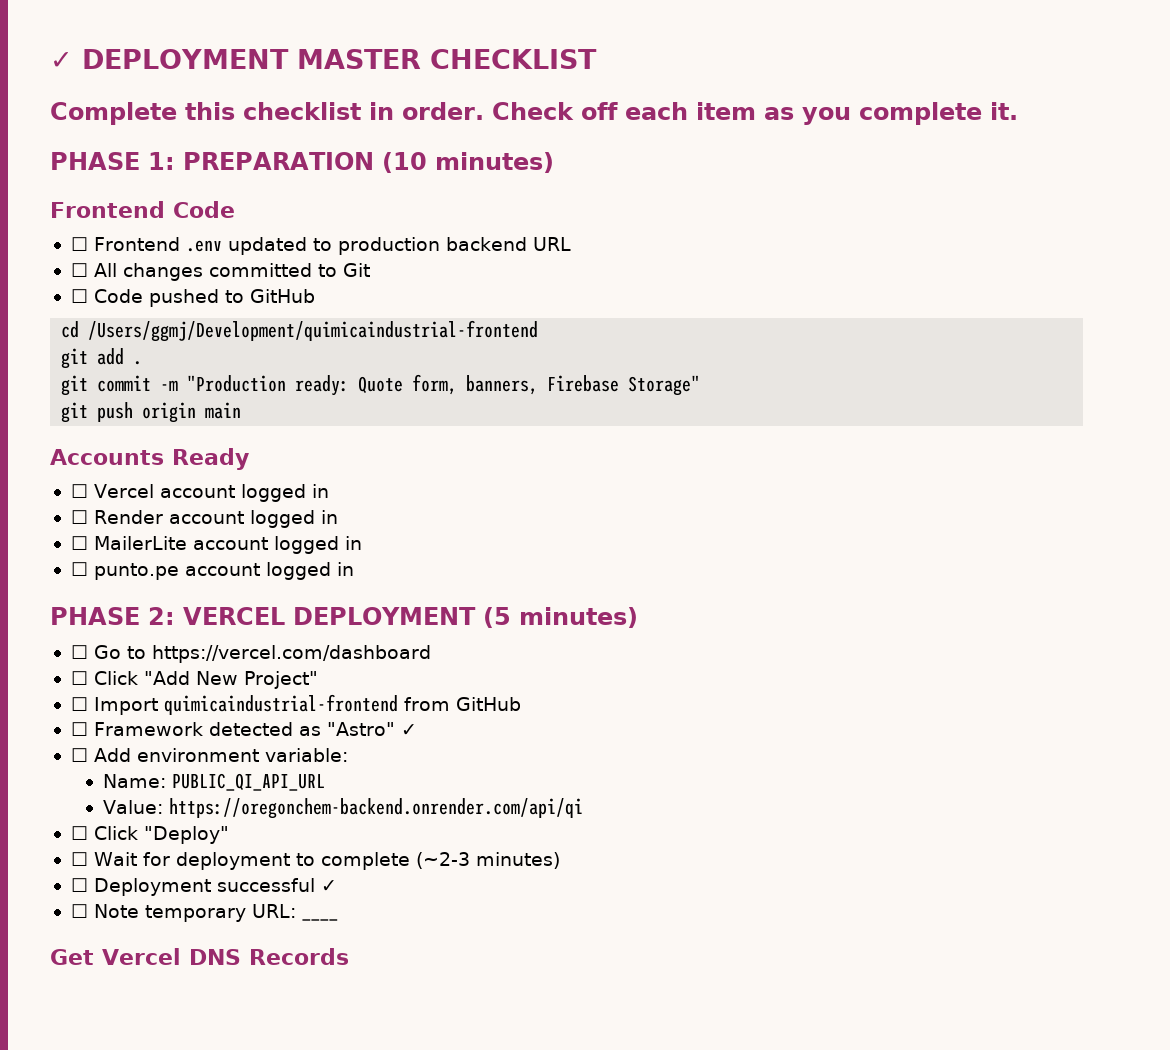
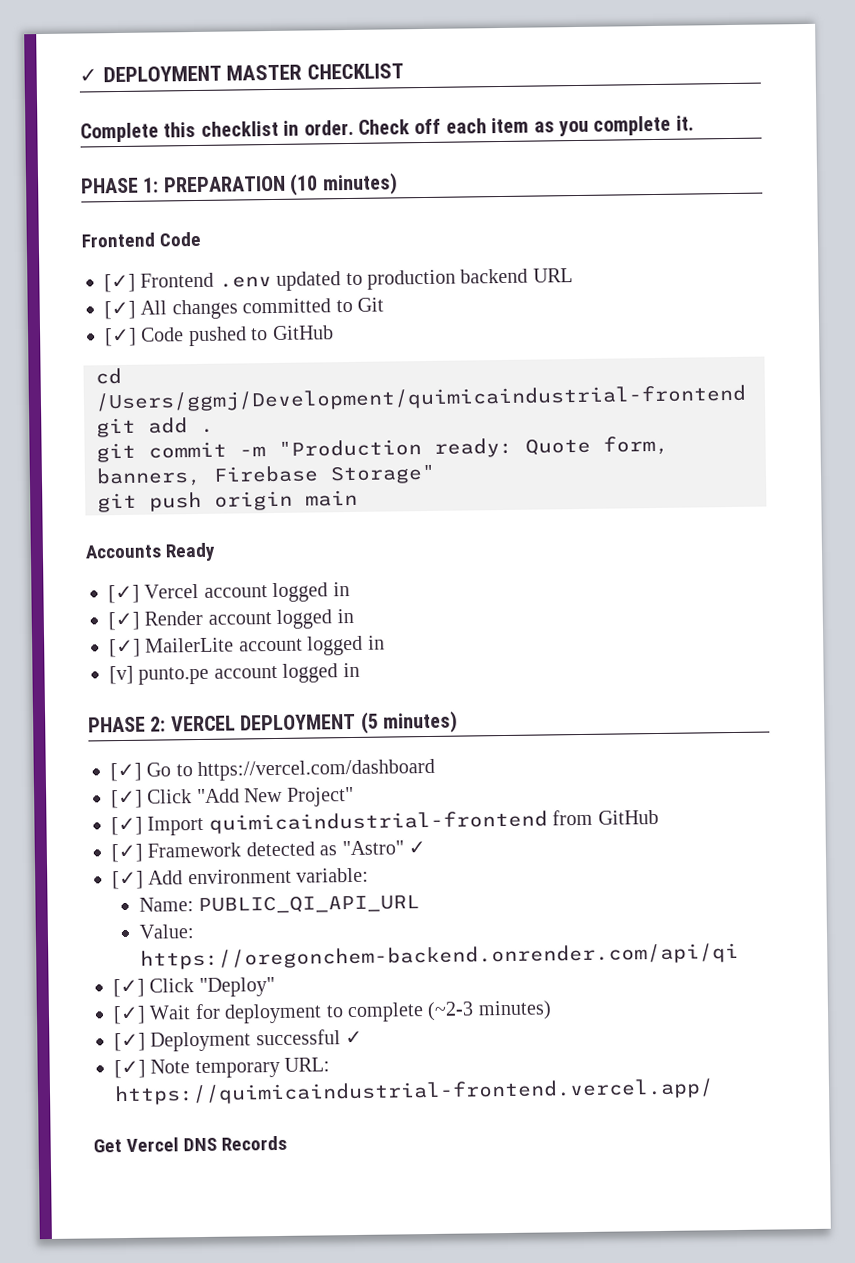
[70,237,88,251] ☐ -> [104,273,136,293] [✓]
[70,263,88,277] ☐ -> [104,300,136,320] [✓]
[70,289,88,303] ☐ -> [105,327,137,347] [✓]
[70,484,88,498] ☐ -> [108,584,140,604] [✓]
[70,510,88,524] ☐ -> [108,611,140,631] [✓]
[70,536,88,550] ☐ -> [109,638,141,658] [✓]
[70,562,88,576] ☐ -> [109,665,134,685] [v]
[70,645,88,659] ☐ -> [110,762,142,782] [✓]
[70,671,88,685] ☐ -> [111,789,143,809] [✓]
[70,697,88,711] ☐ -> [111,816,143,836] [✓]
[70,722,88,736] ☐ -> [111,843,143,863] [✓]
[70,748,88,762] ☐ -> [112,870,144,890] [✓]
[70,826,88,840] ☐ -> [113,978,145,998] [✓]
[70,852,88,866] ☐ -> [113,1005,146,1025] [✓]
[70,878,88,892] ☐ -> [114,1032,146,1052] [✓]
[70,904,88,918] ☐ -> [114,1059,146,1079] [✓]
[301,918,338,921] ____ -> [114,1078,714,1106] https://quimicaindustrial-frontend.vercel.app/

